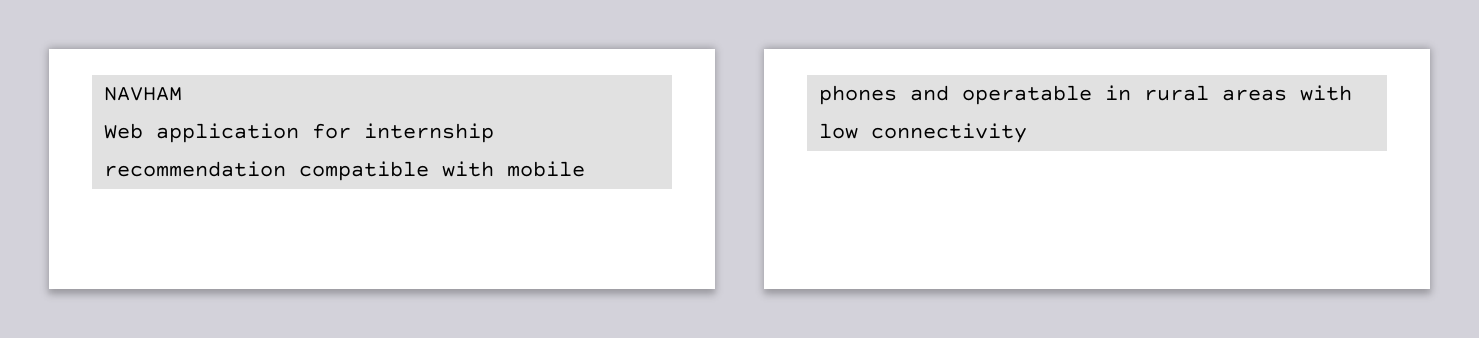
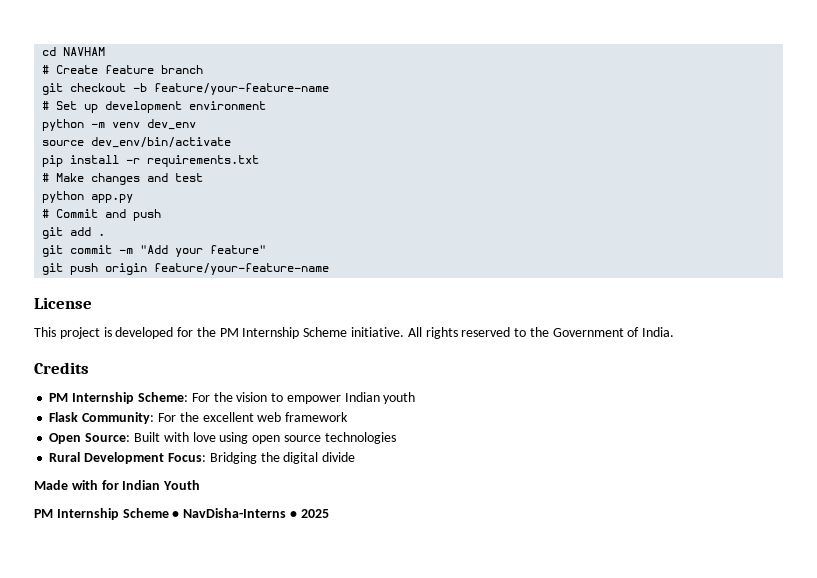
(104, 94) none -> [42,47,57,56] cd
[104,123,494,143] [104,161,585,181] [819,85,1352,105] [819,123,1027,143] Web application for internship recommendation compatible with mobile phones and operatable in rural areas with low connectivity -> [42,65,204,74] [42,83,330,95] [42,101,267,113] [42,119,197,131] [42,137,232,148] [42,155,260,167] [42,173,204,185] [42,191,134,203] [42,209,162,221] [42,227,106,239] [42,245,267,257] [42,263,330,275] [34,297,92,309] [34,327,675,339] [34,362,89,374] [49,392,416,404] [49,412,349,424] [49,432,396,444] [49,452,356,464] [34,480,201,490] [34,508,329,520] # Create feature branch // git checkout -b feature/your-feature-name // # Set up development environment // python -m venv dev_env // source dev_env/bin/activate // pip install -r requirements.txt // # Make changes and test // python app.py // # Commit and push // git add . // git commit -m "Add your feature" // git push origin feature/your-feature-name // License // This project is developed for the PM Internship Scheme initiative. All rights reserved to the Government of India. // Credits // PM Internship Scheme: For the vision to empower Indian youth // Flask Community: For the excellent web framework // Open Source: Built with love using open source technologies // Rural Development Focus: Bridging the digital divide // Made with for Indian Youth // PM Internship Scheme • NavDisha-Interns • 2025

